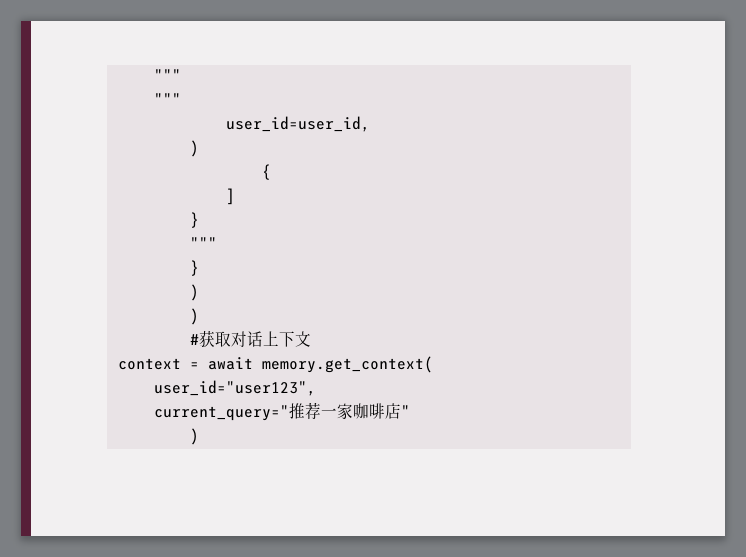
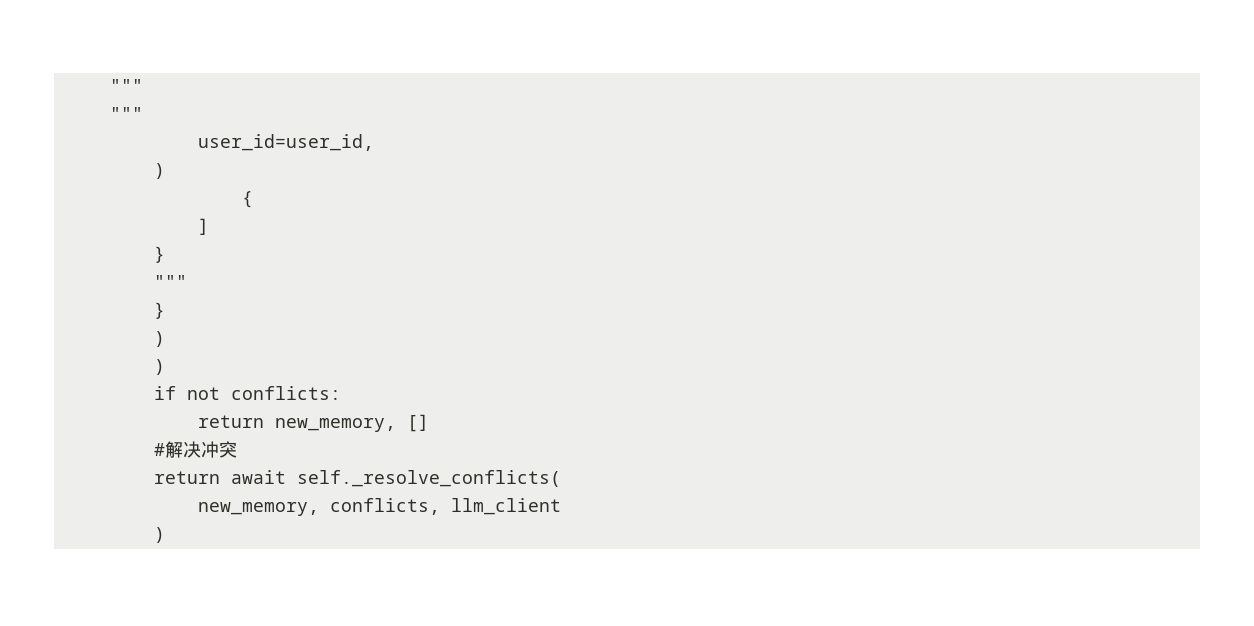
[189,330,311,347] [117,356,433,373] [153,380,316,396] [153,402,410,421] #获取对话上下文 // context = await memory.get_context( // user_id="user123", // current_query="推荐一家咖啡店" -> [154,386,341,400] [198,414,429,432] [154,441,237,458] [154,470,561,487] [198,498,561,516] if not conflicts: // return new_memory, [] // #解决冲突 // return await self._resolve_conflicts( // new_memory, conflicts, llm_client

